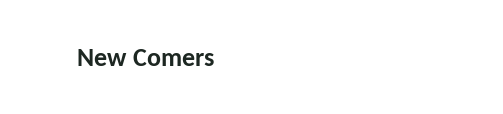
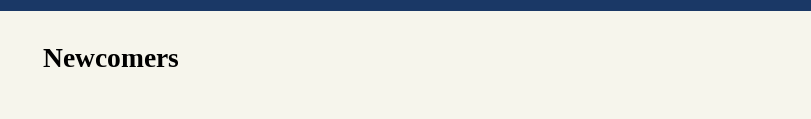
[77,49,214,66] New Comers -> [43,49,179,67] Newcomers

